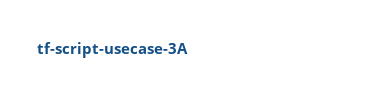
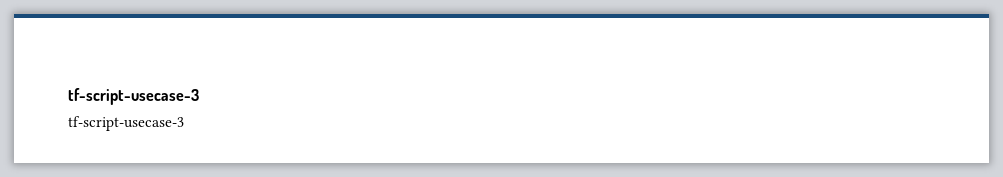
[37,42,188,58] tf-script-usecase-3A -> [68,88,199,105] [68,116,184,131] tf-script-usecase-3 // tf-script-usecase-3

